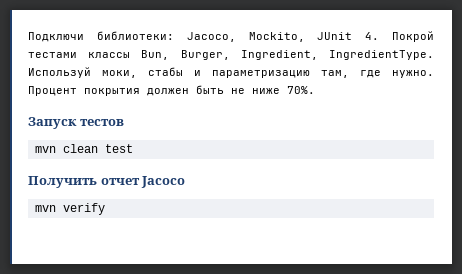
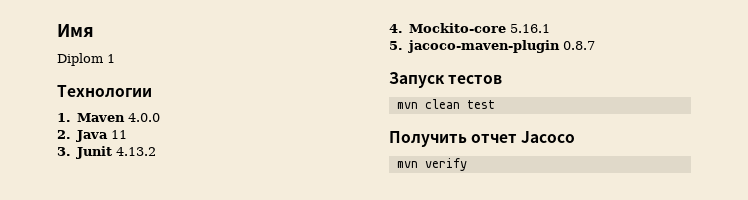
[28,31,434,42] [28,50,434,60] [28,67,434,78] [28,85,315,96] Подключи библиотеки: Jacoco, Mockito, JUnit 4. Покрой тестами классы Bun, Burger, Ingredient, IngredientType. Используй моки, стабы и параметризацию там, где нужно. Процент покрытия должен быть не ниже 70%. -> [57,24,94,37] [57,53,115,66] [57,85,152,97] [57,113,161,122] [57,130,128,142] [57,146,157,159] [389,23,551,33] [389,40,596,53] Имя // Diplom 1 // Технологии // 1. Maven 4.0.0 // 2. Java 11 // 3. Junit 4.13.2 // 4. Mockito-core 5.16.1 // 5. jacoco-maven-plugin 0.8.7

